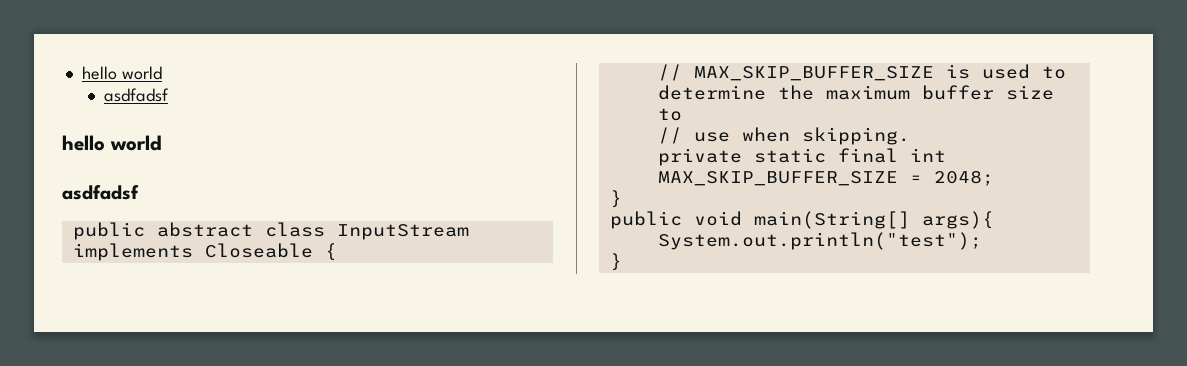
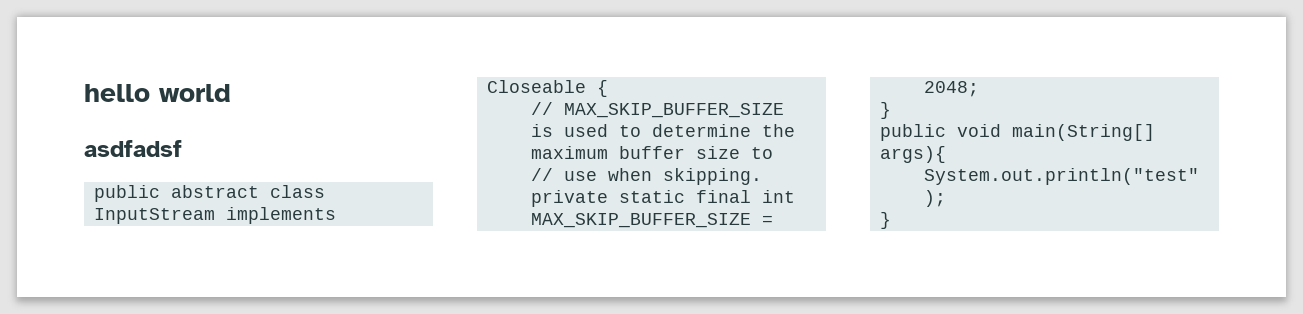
[81,66,162,80] [104,88,170,102] [62,135,162,151] [62,185,139,200] hello world // asdfadsf // hello world // asdfadsf -> [84,84,231,102] [84,140,182,157] hello world // asdfadsf

